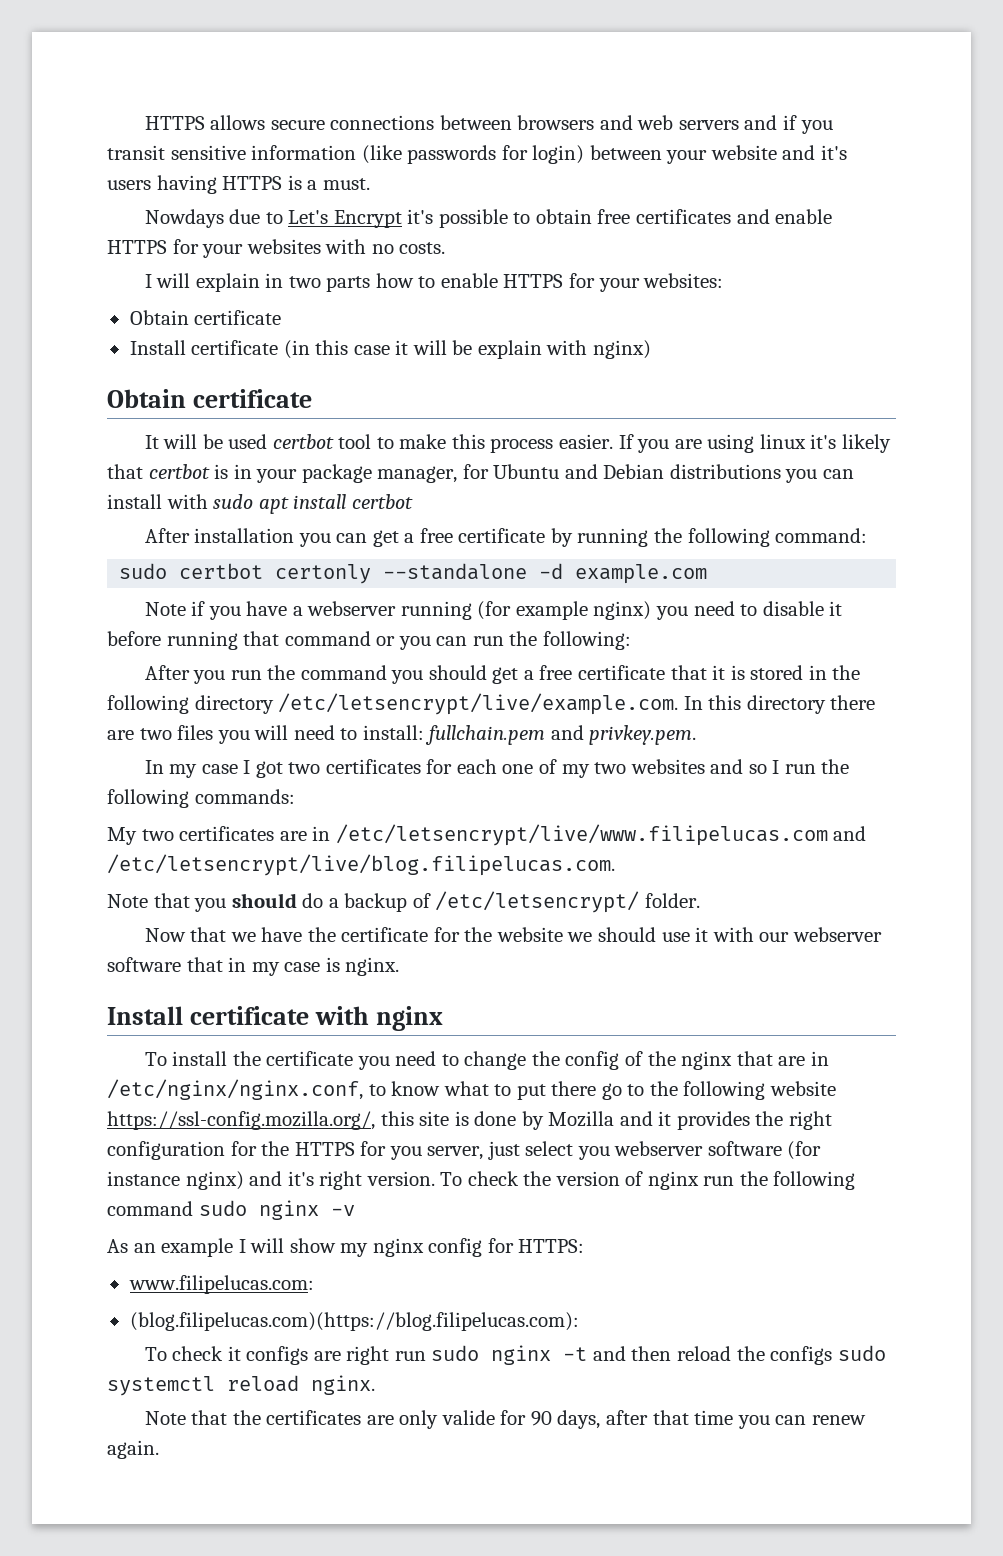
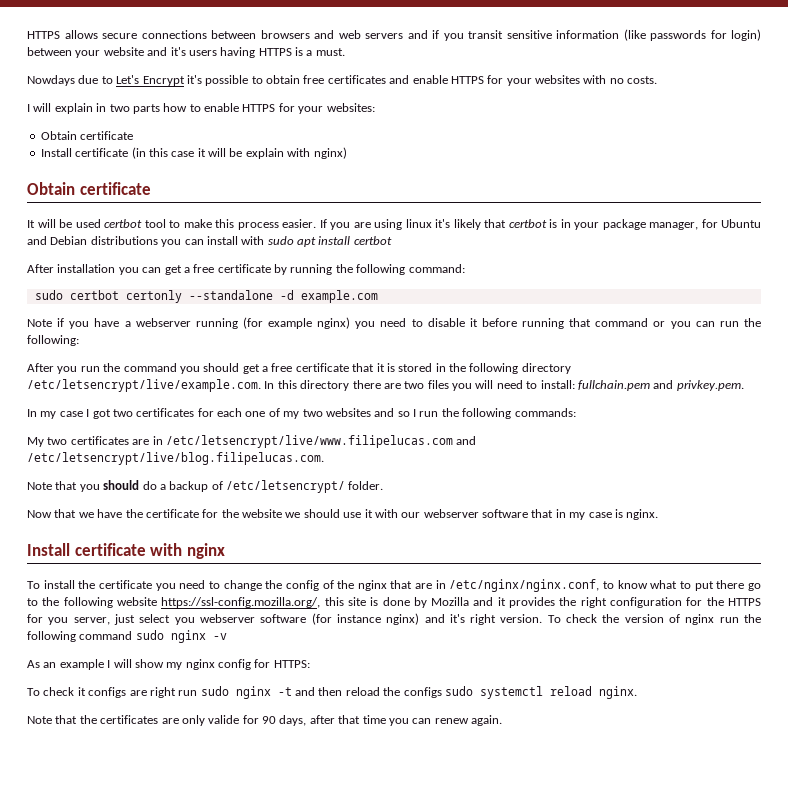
[128,1275,314,1294] [129,1312,579,1331] // www.filipelucas.com: // (blog.filipelucas.com)(https://blog.filipelucas.com): -> (310, 664) none

